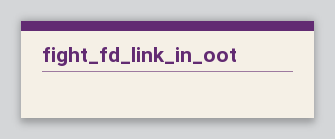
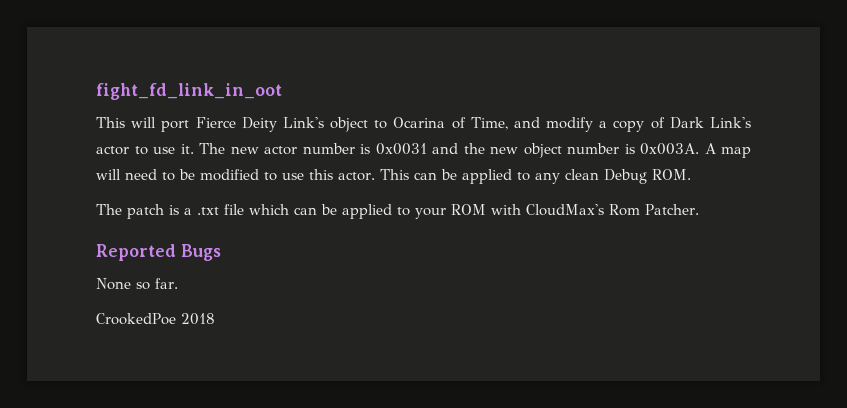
(237, 56) none -> [96,117,751,132] [96,143,751,158] [96,169,691,184] [96,204,699,219] [96,244,221,261] [96,278,178,290] [96,313,215,325] // This will port Fierce Deity Link's object to Ocarina of Time, and modify a copy of Dark Link's actor to use it. The new actor number is 0x0031 and the new object number is 0x003A. A map will need to be modified to use this actor. This can be applied to any clean Debug ROM. // The patch is a .txt file which can be applied to your ROM with CloudMax's Rom Patcher. // Reported Bugs // None so far. // CrookedPoe 2018

